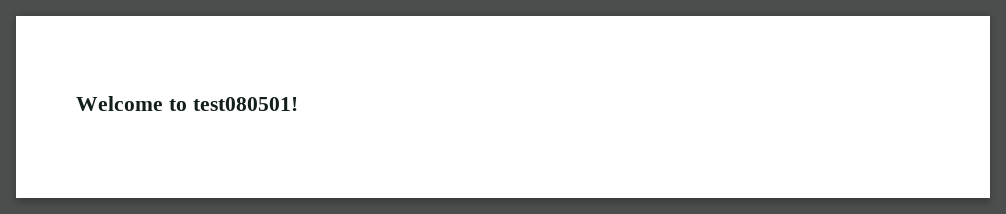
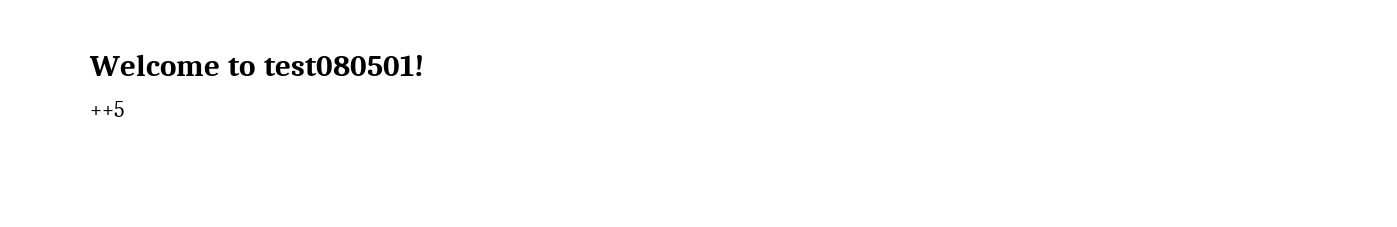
(298, 104) none -> [90,101,124,117] // ++5

